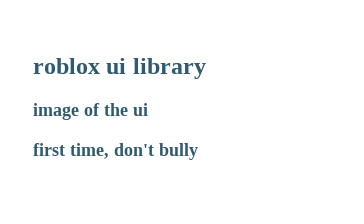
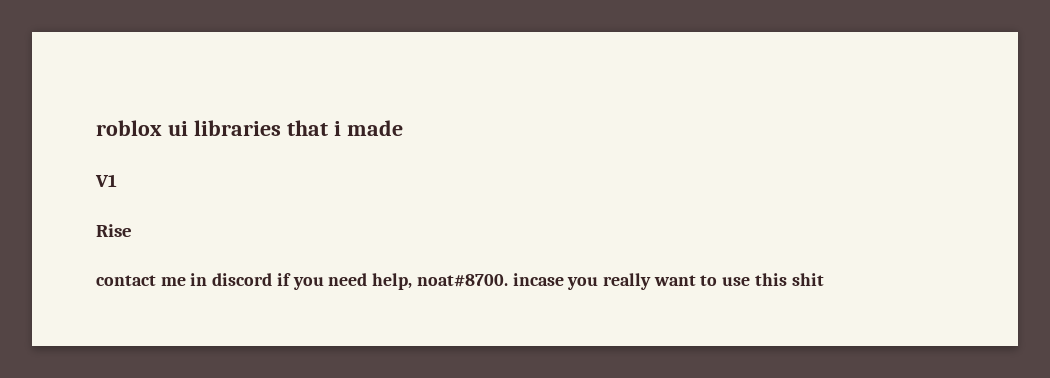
[132,58,206,79] [33,103,148,120] [33,143,198,160] library // image of the ui // first time, don't bully -> [193,120,403,136] [95,174,117,187] [96,224,132,237] [96,273,824,290] libraries that i made // V1 // Rise // contact me in discord if you need help, noat#8700. incase you really want to use this shit

